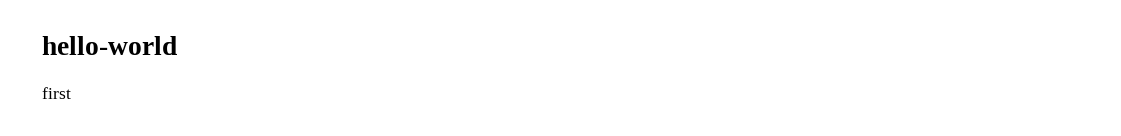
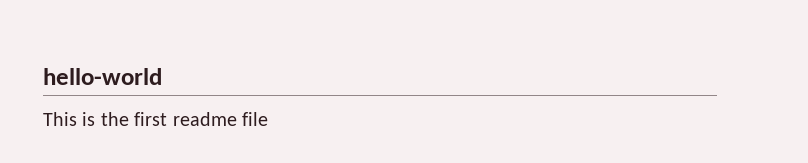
[42,87,71,99] first -> [43,112,268,126] This is the first readme file

